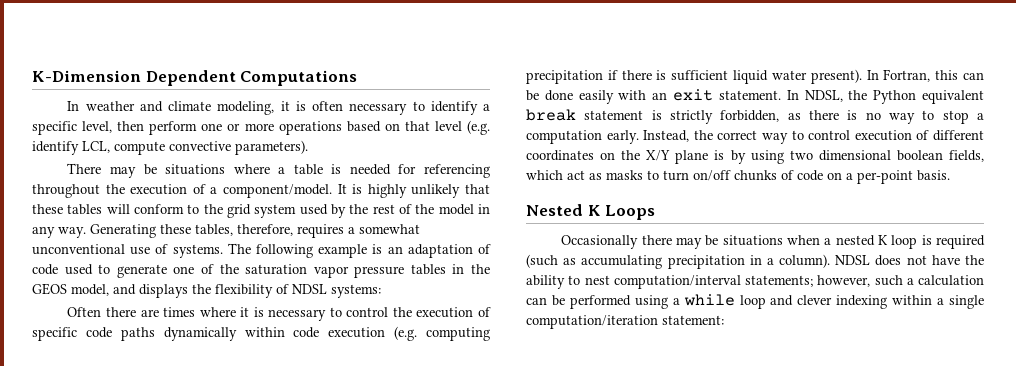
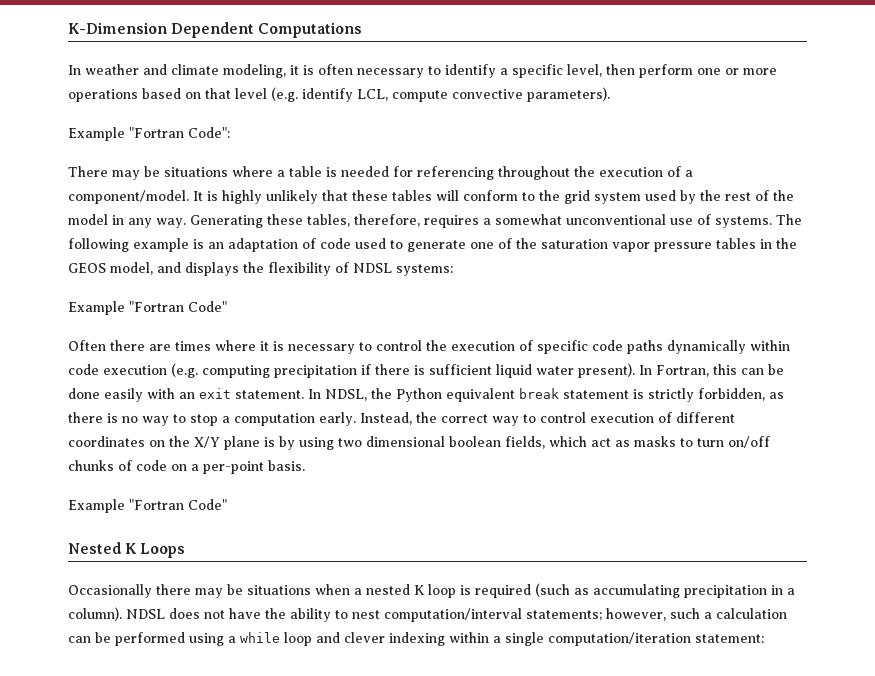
(308, 147) none -> [68,127,230,141] // Example "Fortran Code":
(381, 291) none -> [68,301,227,315] // Example "Fortran Code"
(950, 175) none -> [68,499,227,513] // Example "Fortran Code"

